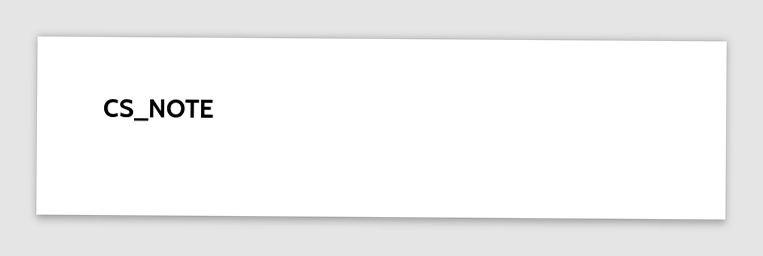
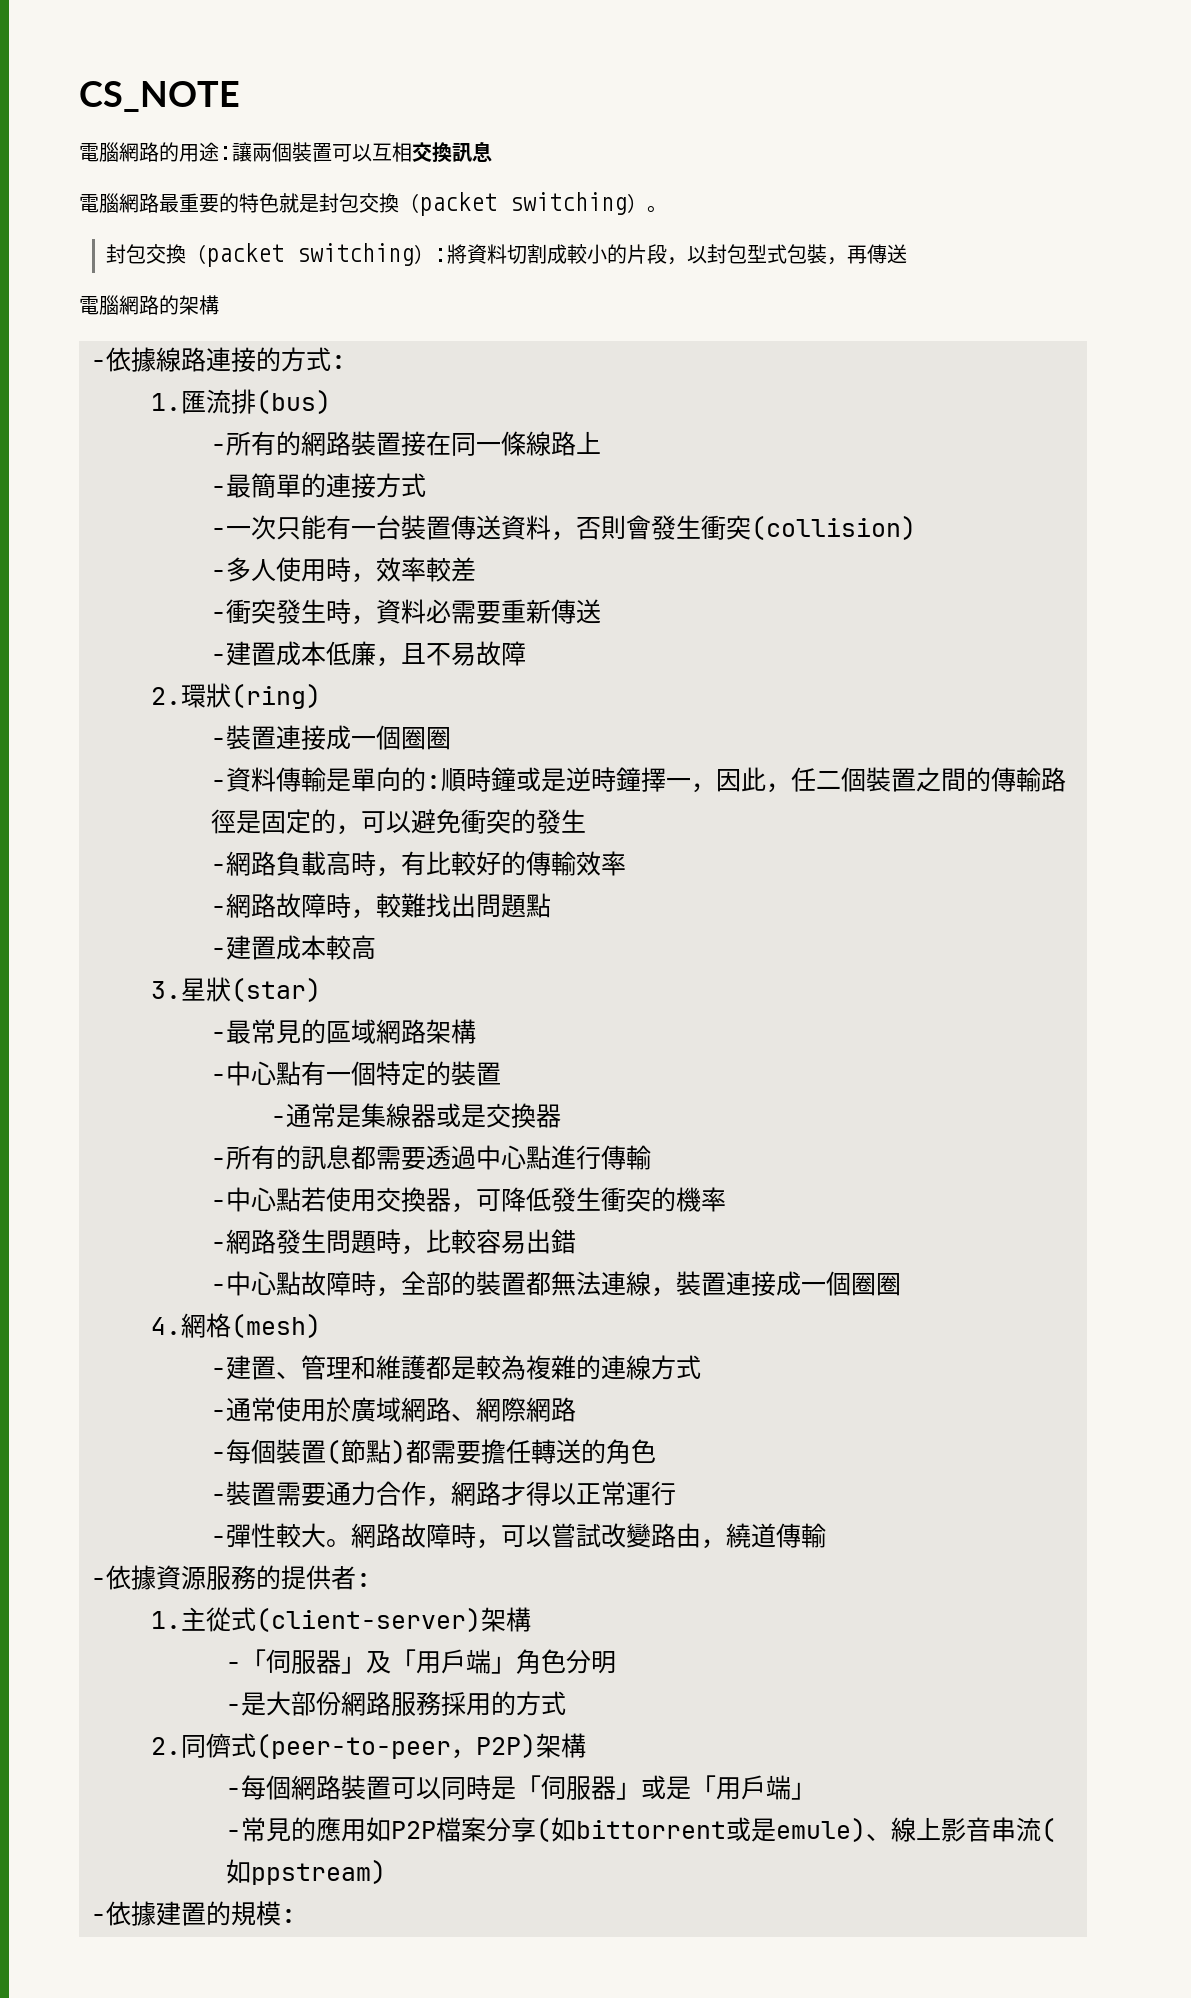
(214, 110) none -> [79,141,492,163] [79,192,667,216] [106,243,908,267] [79,295,219,315] [91,347,346,372] [151,389,331,414] [211,431,601,456] [211,473,426,498] [211,515,916,541] [211,557,476,583] [211,599,601,625] [211,641,526,667] [151,683,321,709] [211,725,451,750] [211,767,1066,793] [211,809,586,835] [211,851,626,877] [211,893,551,919] [211,935,376,960] [151,977,321,1002] [211,1019,476,1044] [211,1061,501,1086] [271,1103,561,1128] [211,1145,651,1170] [211,1187,726,1213] [211,1229,576,1255] [211,1271,901,1297] [151,1313,321,1338] [211,1355,701,1380] [211,1397,576,1422] [211,1439,656,1464] [211,1481,676,1507] [211,1523,826,1549] [91,1565,371,1590] [151,1607,531,1632] [226,1649,616,1674] [226,1691,566,1716] [151,1733,586,1759] [226,1775,816,1800] [226,1817,1056,1842] [226,1859,386,1885] [91,1901,296,1926] // 電腦網路的用途:讓兩個裝置可以互相交換訊息 // 電腦網路最重要的特色就是封包交換（packet switching）。 // 封包交換（packet switching）:將資料切割成較小的片段，以封包型式包裝，再傳送 // 電腦網路的架構 // -依據線路連接的方式: // 1.匯流排(bus) // -所有的網路裝置接在同一條線路上 // -最簡單的連接方式 // -一次只能有一台裝置傳送資料，否則會發生衝突(collision) // -多人使用時，效率較差 // -衝突發生時，資料必需要重新傳送 // -建置成本低廉，且不易故障 // 2.環狀(ring) // -裝置連接成一個圈圈 // -資料傳輸是單向的:順時鐘或是逆時鐘擇一，因此，任二個裝置之間的傳輸路徑是固定的，可以避免衝突的發生 // -網路負載高時，有比較好的傳輸效率 // -網路故障時，較難找出問題點 // -建置成本較高 // 3.星狀(star) // -最常見的區域網路架構 // -中心點有一個特定的裝置 // -通常是集線器或是交換器 // -所有的訊息都需要透過中心點進行傳輸 // -中心點若使用交換器，可降低發生衝突的機率 // -網路發生問題時，比較容易出錯 // -中心點故障時，全部的裝置都無法連線，裝置連接成一個圈圈 // 4.網格(mesh) // -建置、管理和維護都是較為複雜的連線方式 // -通常使用於廣域網路、網際網路 // -每個裝置(節點)都需要擔任轉送的角色 // -裝置需要通力合作，網路才得以正常運行 // -彈性較大。網路故障時，可以嘗試改變路由，繞道傳輸 // -依據資源服務的提供者: // 1.主從式(client-server)架構 // -「伺服器」及「用戶端」角色分明 // -是大部份網路服務採用的方式 // 2.同儕式(peer-to-peer，P2P)架構 // -每個網路裝置可以同時是「伺服器」或是「用戶端」 // -常見的應用如P2P檔案分享(如bittorrent或是emule)、線上影音串流(如ppstream) // -依據建置的規模:

